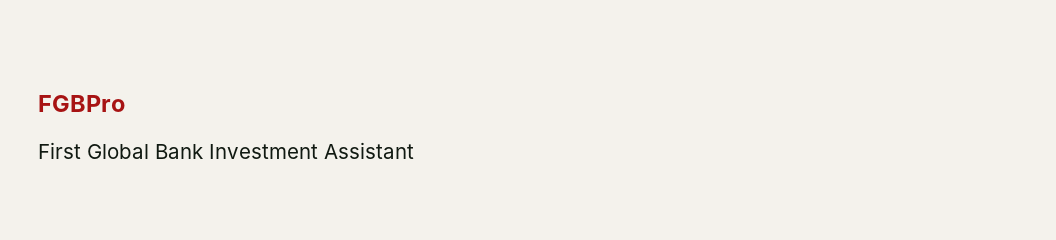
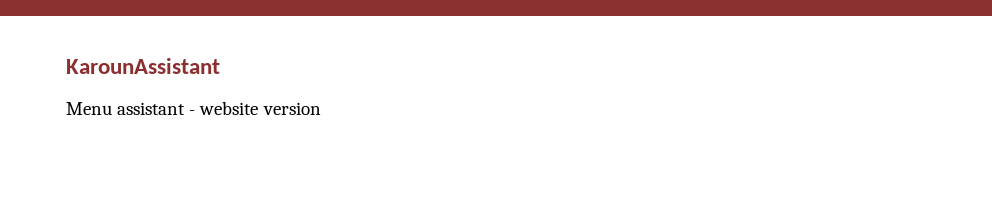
[38,95,125,112] [38,142,414,159] FGBPro // First Global Bank Investment Assistant -> [66,58,220,74] [66,101,321,115] KarounAssistant // Menu assistant - website version

